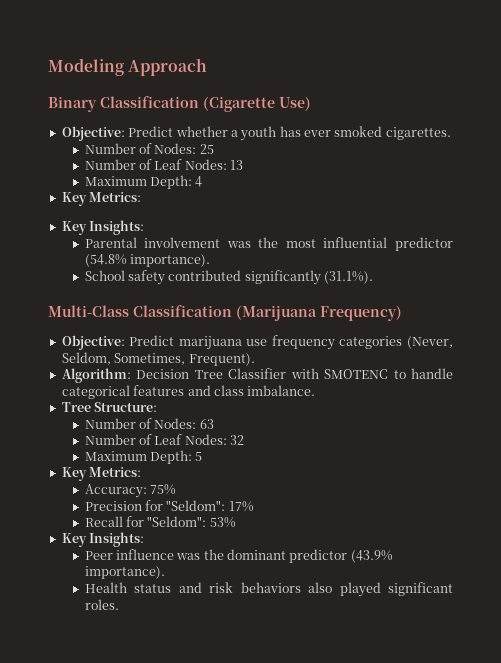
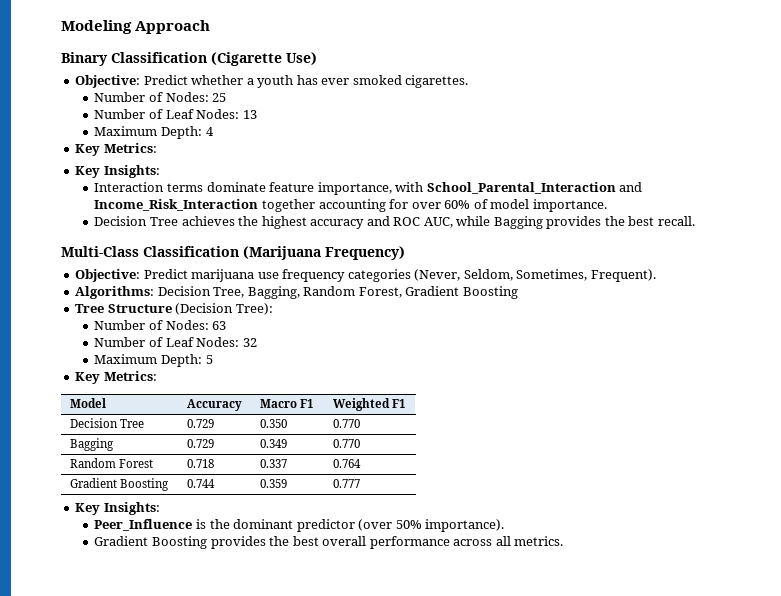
[84,237,453,251] [84,254,210,267] [84,270,374,285] Parental involvement was the most influential predictor (54.8% importance). // School safety contributed significantly (31.1%). -> [94,182,643,195] [94,199,607,212] [94,216,695,229] Interaction terms dominate feature importance, with School_Parental_Interaction and Income_Risk_Interaction together accounting for over 60% of model importance. // Decision Tree achieves the highest accuracy and ROC AUC, while Bagging provides the best recall.
[61,368,454,383] [61,385,316,399] [61,402,158,412] Algorithm: Decision Tree Classifier with SMOTENC to handle categorical features and class imbalance. // Tree Structure: -> [75,286,518,299] [75,303,273,315] Algorithms: Decision Tree, Bagging, Random Forest, Gradient Boosting // Tree Structure (Decision Tree):
[84,484,176,498] [84,500,254,512] [84,516,236,528] [61,532,145,547] [84,549,201,560] // Accuracy: 75% // Precision for "Seldom": 17% // Recall for "Seldom": 53% // Key Insights: // Peer influence was -> [69,398,106,408] [186,399,242,411] [259,399,313,408] [332,398,405,411] [69,418,144,428] [186,419,214,428] [259,419,287,428] [332,419,360,428] [69,438,114,451] [186,439,214,448] [259,439,287,448] [332,439,360,448] [69,458,153,468] [186,459,214,468] [259,459,287,468] [332,459,361,468] [69,478,169,491] [186,479,215,488] [259,479,287,488] [332,479,360,488] [75,502,160,515] [94,519,206,531] // Model | Accuracy | Macro F1 | Weighted F1 // Decision Tree | 0.729 | 0.350 | 0.770 // Bagging | 0.729 | 0.349 | 0.770 // Random Forest | 0.718 | 0.337 | 0.764 // Gradient Boosting | 0.744 | 0.359 | 0.777 // Key Insights: // Peer_Influence is
[350,550,393,563] [84,566,165,579] [84,582,453,597] [84,599,119,610] (43.9% importance). // Health status and risk behaviors also played significant roles. -> [358,519,505,532] [94,536,564,549] (over 50% importance). // Gradient Boosting provides the best overall performance across all metrics.

